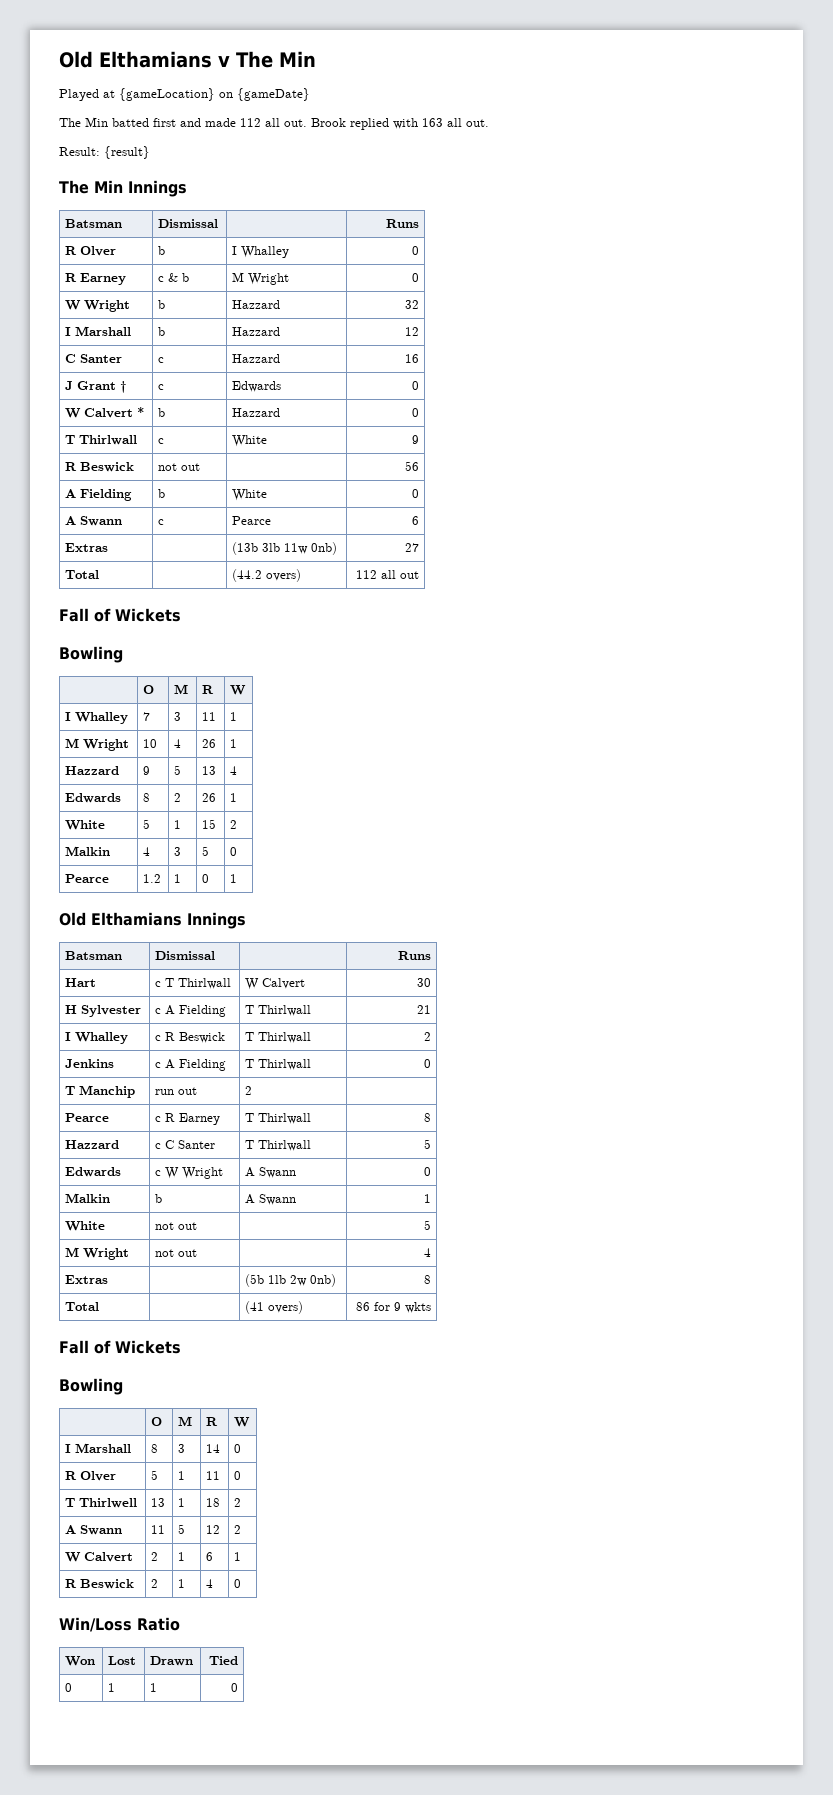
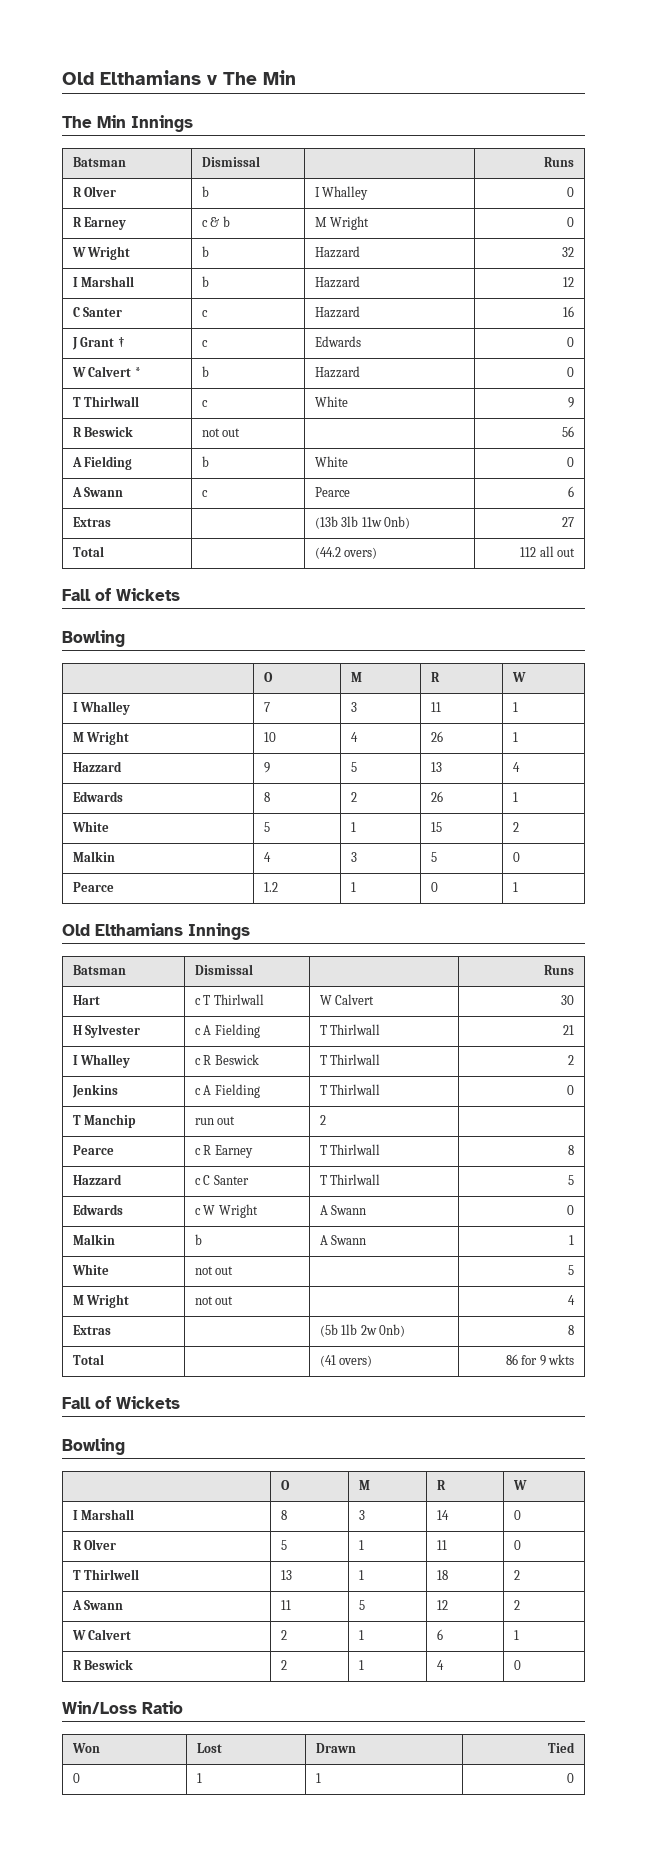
[59,88,310,101] [59,117,489,130] [59,146,150,159] // Played at {gameLocation} on {gameDate} // The Min batted first and made 112 all out. Brook replied with 163 all out. // Result: {result} -> (296, 77) none

